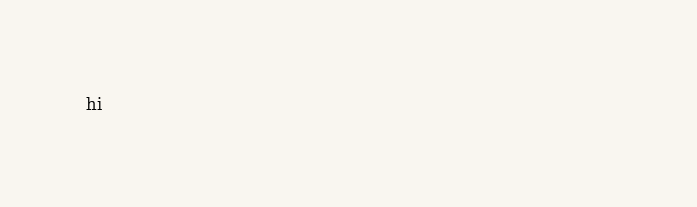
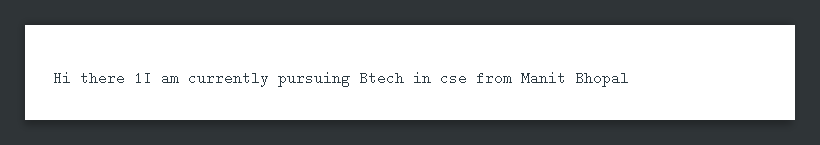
[86,97,102,110] hi -> [53,71,629,87] Hi there 1I am currently pursuing Btech in cse from Manit Bhopal

